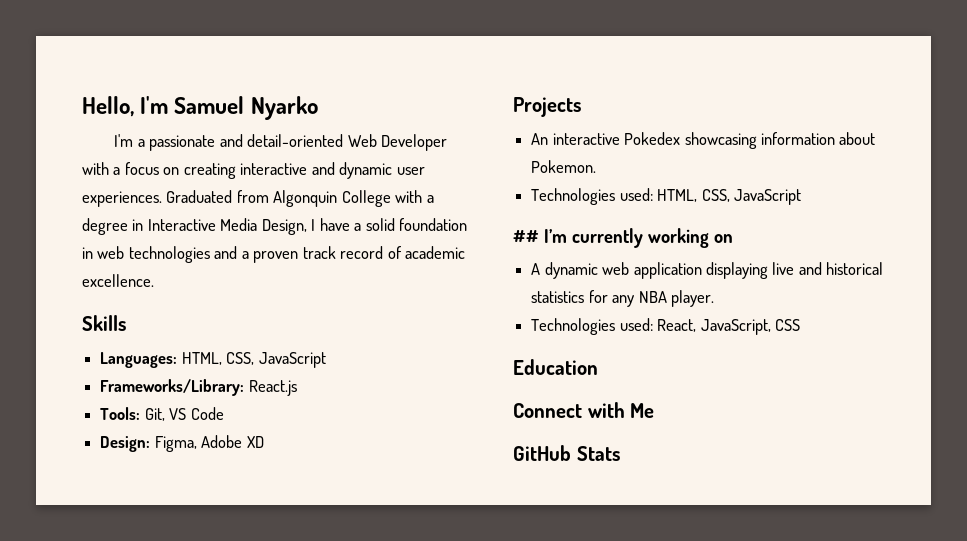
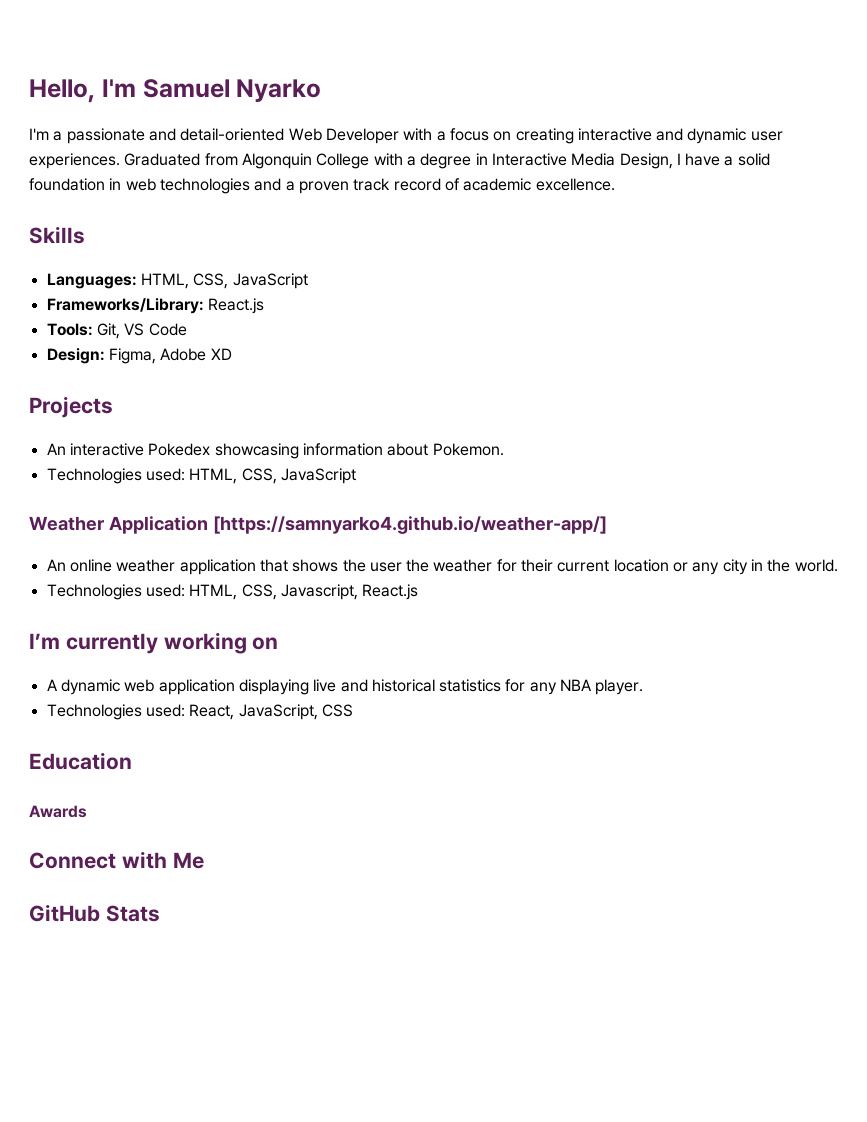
[513,230,539,243] ## -> [29,516,607,534] [46,559,838,575] [46,584,419,600] Weather Application [https://samnyarko4.github.io/weather-app/] // An online weather application that shows the user the weather for their current location or any city in the world. // Technologies used: HTML, CSS, Javascript, React.js //
(598, 367) none -> [29,805,87,818] // Awards

